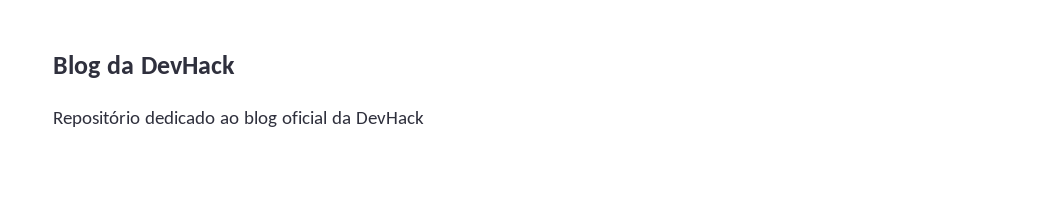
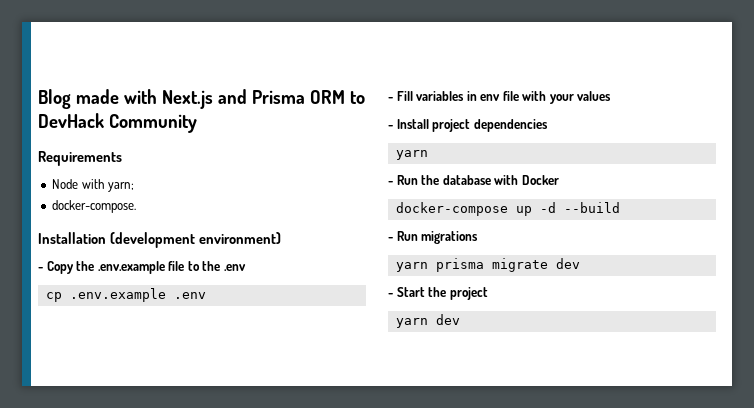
[107,55,236,74] [53,111,424,127] da DevHack // Repositório dedicado ao blog oficial da DevHack -> [75,89,365,109] [38,113,197,133] [38,151,122,166] [52,179,135,192] [52,200,137,213] [38,232,281,248] [38,261,246,274] [45,288,206,302] [388,91,612,104] [388,119,548,132] [395,150,428,160] [388,175,559,185] [395,202,620,216] [388,231,479,244] [395,258,580,272] [388,287,488,300] [395,314,460,328] made with Next.js and Prisma ORM to DevHack Community // Requirements // Node with yarn; // docker-compose. // Installation (development environment) // - Copy the .env.example file to the .env // cp .env.example .env // - Fill variables in env file with your values // - Install project dependencies // yarn // - Run the database with Docker // docker-compose up -d --build // - Run migrations // yarn prisma migrate dev // - Start the project // yarn dev

